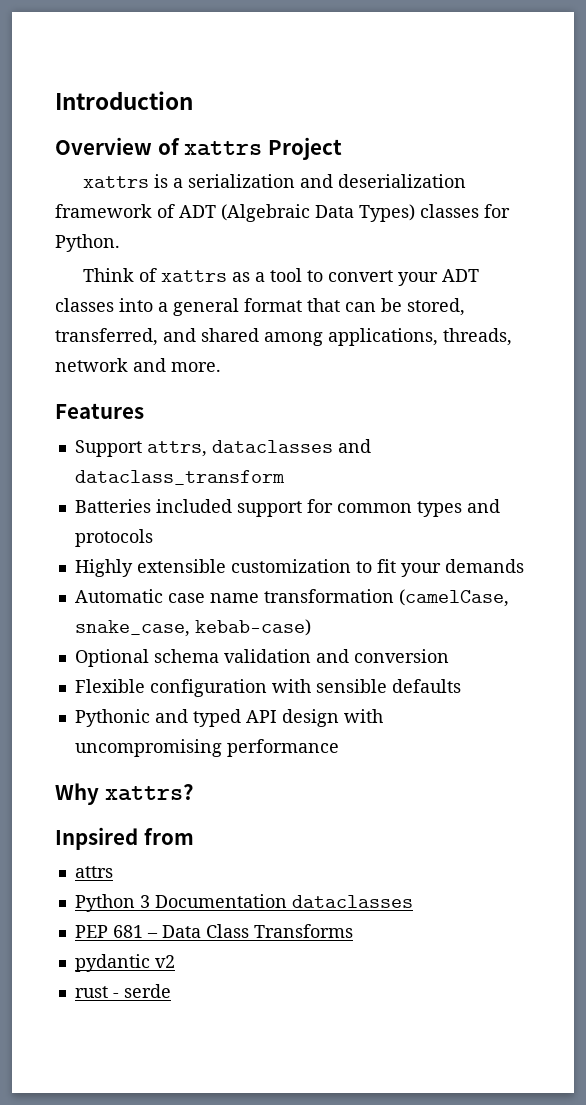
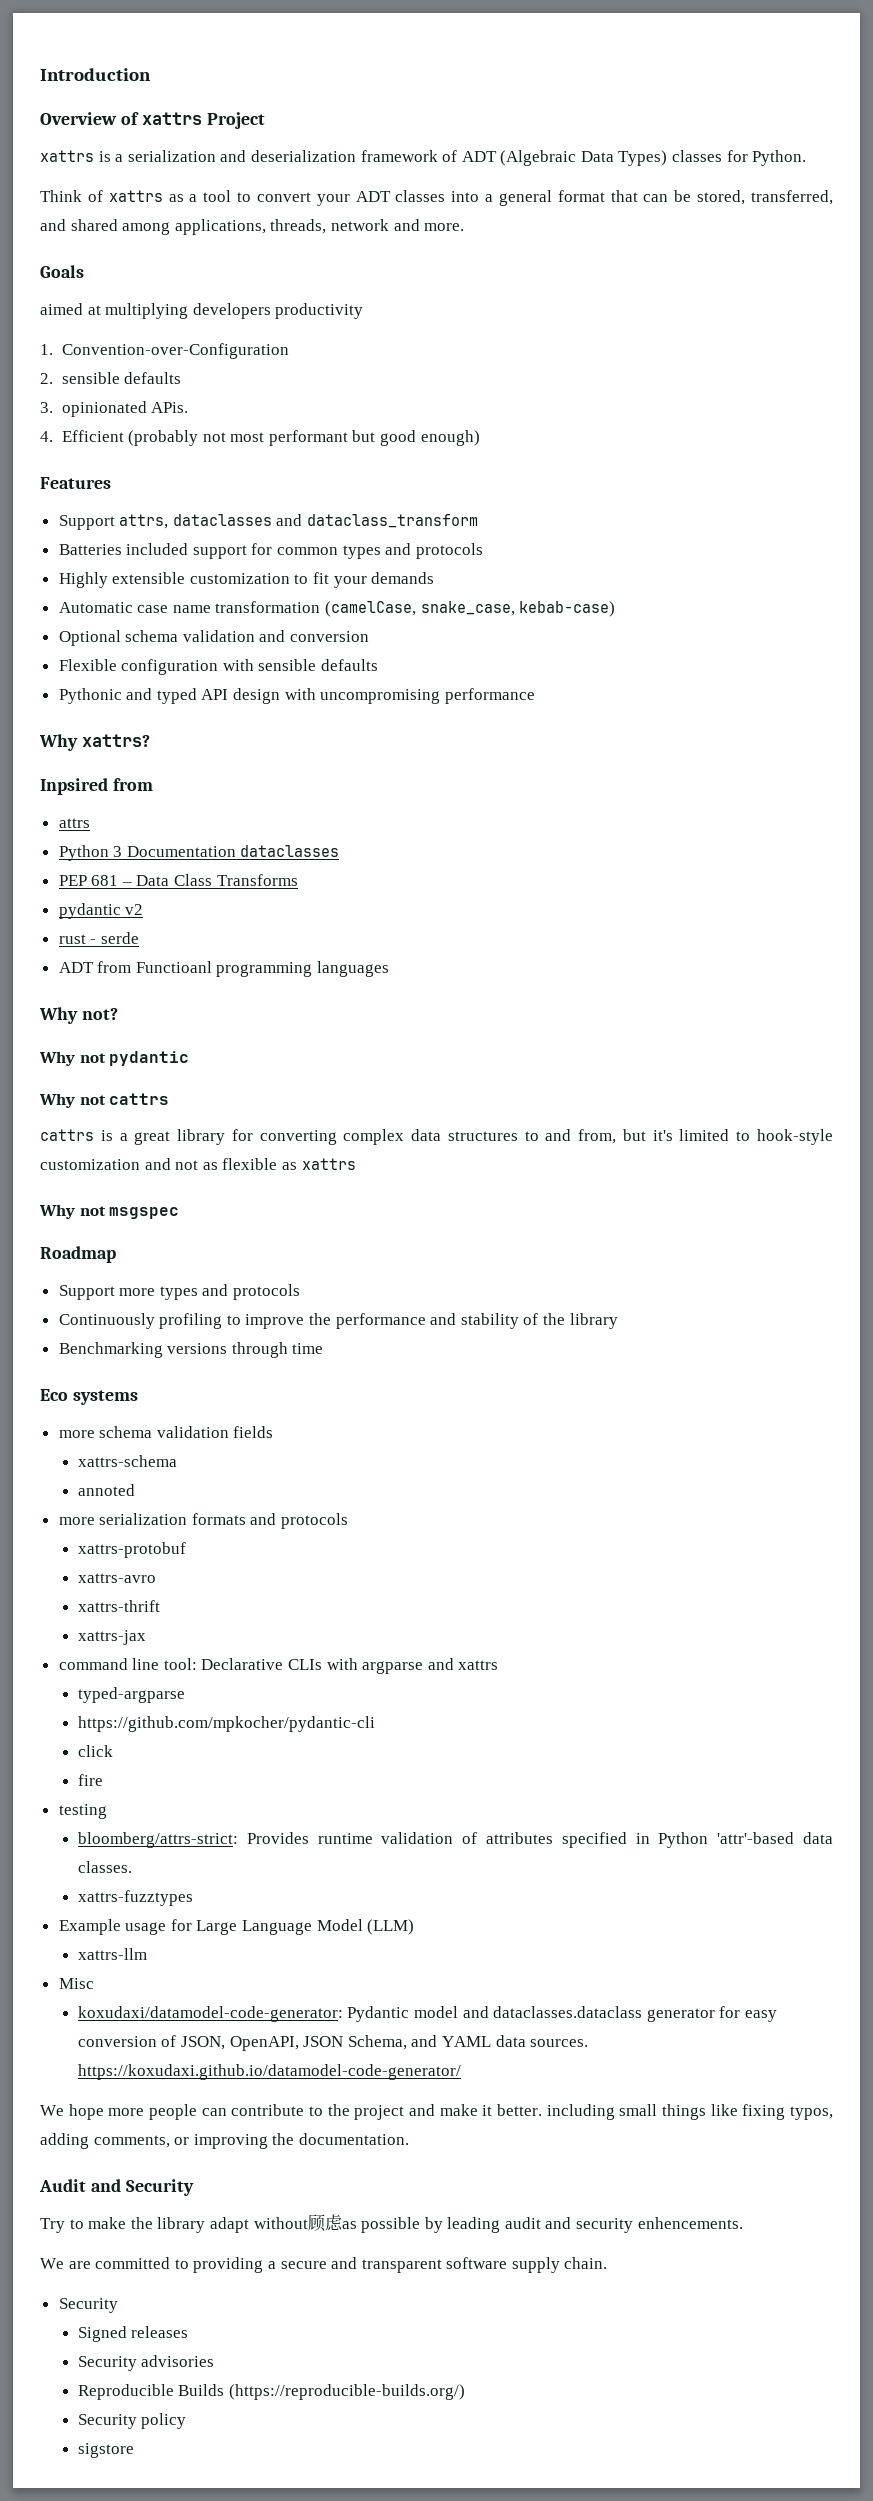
(221, 367) none -> [40,265,84,278] [40,303,364,319] [40,343,289,359] [40,372,182,384] [40,401,189,417] [40,430,480,446] // Goals // aimed at multiplying developers productivity // 1. Convention-over-Configuration // 2. sensible defaults // 3. opinionated APis. // 4. Efficient (probably not most performant but good enough)
(171, 991) none -> [58,961,390,977] [39,1007,118,1024] [39,1051,190,1066] [39,1093,170,1108] [40,1129,833,1145] [40,1158,356,1170] [39,1204,180,1219] [40,1246,116,1263] [58,1284,301,1300] [58,1313,618,1329] [58,1342,324,1358] [40,1389,138,1405] [58,1426,274,1438] [77,1455,177,1467] [77,1484,135,1496] [58,1513,349,1529] [77,1542,186,1558] [77,1573,156,1583] [77,1600,160,1612] [77,1630,146,1645] [58,1658,499,1674] [77,1687,185,1703] [77,1716,375,1732] [77,1745,113,1757] [77,1774,103,1786] [58,1804,107,1819] [77,1832,834,1848] [77,1861,132,1873] [77,1890,193,1906] [58,1919,415,1935] [77,1948,147,1960] [58,1978,94,1989] [77,2006,778,2022] [77,2035,589,2051] [77,2064,461,2080] [40,2104,833,2120] [40,2133,409,2149] [39,2179,194,2196] [40,2214,743,2233] [40,2257,608,2273] [58,2298,118,2313] [77,2326,189,2342] [77,2355,215,2371] [77,2384,466,2400] [77,2413,187,2429] [77,2443,134,2458] // ADT from Functioanl programming languages // Why not? // Why not pydantic // Why not cattrs // cattrs is a great library for converting complex data structures to and from, but it's limited to hook-style customization and not as flexible as xattrs // Why not msgspec // Roadmap // Support more types and protocols // Continuously profiling to improve the performance and stability of the library // Benchmarking versions through time // Eco systems // more schema validation fields // xattrs-schema // annoted // more serialization formats and protocols // xattrs-protobuf // xattrs-avro // xattrs-thrift // xattrs-jax // command line tool: Declarative CLIs with argparse and xattrs // typed-argparse // https://github.com/mpkocher/pydantic-cli // click // fire // testing // bloomberg/attrs-strict: Provides runtime validation of attributes specified in Python 'attr'-based data classes. // xattrs-fuzztypes // Example usage for Large Language Model (LLM) // xattrs-llm // Misc // koxudaxi/datamodel-code-generator: Pydantic model and dataclasses.dataclass generator for easy conversion of JSON, OpenAPI, JSON Schema, and YAML data sources. https://koxudaxi.github.io/datamodel-code-generator/ // We hope more people can contribute to the project and make it better. including small things like fixing typos, adding comments, or improving the documentation. // Audit and Security // Try to make the library adapt without顾虑as possible by leading audit and security enhencements. // We are committed to providing a secure and transparent software supply chain. // Security // Signed releases // Security advisories // Reproducible Builds (https://reproducible-builds.org/) // Security policy // sigstore

